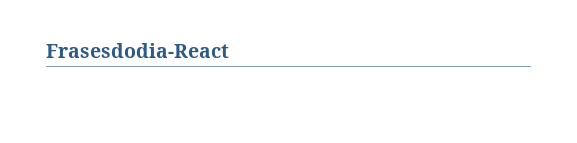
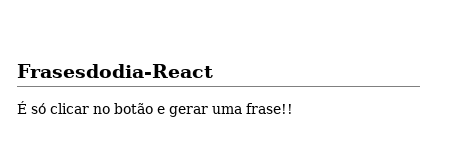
(229, 50) none -> [17,101,293,117] // É só clicar no botão e gerar uma frase!!

